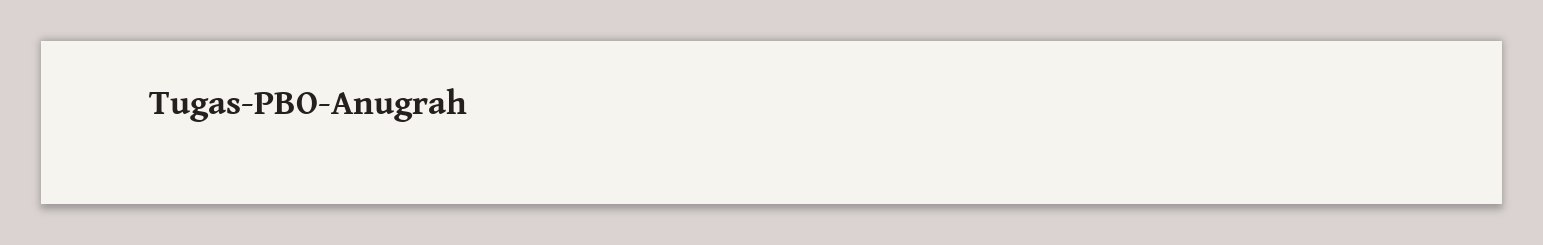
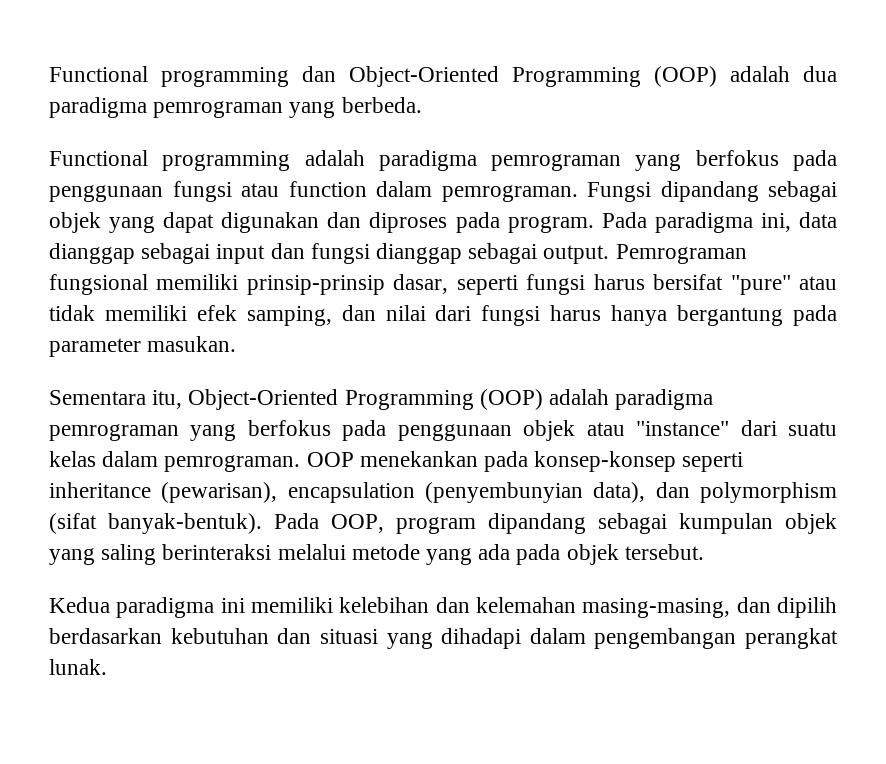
[149,88,467,122] Tugas-PBO-Anugrah -> [49,66,837,87] [49,97,422,118] [49,150,838,171] [49,181,837,202] [49,212,837,233] [49,243,747,264] [49,274,837,295] [49,305,837,326] [49,336,237,357] [49,389,714,410] [49,420,838,441] [49,451,744,472] [49,482,838,503] [49,513,837,534] [49,544,704,565] [49,597,837,618] [49,628,838,649] [49,659,107,675] Functional programming dan Object-Oriented Programming (OOP) adalah dua paradigma pemrograman yang berbeda. // Functional programming adalah paradigma pemrograman yang berfokus pada penggunaan fungsi atau function dalam pemrograman. Fungsi dipandang sebagai objek yang dapat digunakan dan diproses pada program. Pada paradigma ini, data dianggap sebagai input dan fungsi dianggap sebagai output. Pemrograman fungsional memiliki prinsip-prinsip dasar, seperti fungsi harus bersifat "pure" atau tidak memiliki efek samping, dan nilai dari fungsi harus hanya bergantung pada parameter masukan. // Sementara itu, Object-Oriented Programming (OOP) adalah paradigma pemrograman yang berfokus pada penggunaan objek atau "instance" dari suatu kelas dalam pemrograman. OOP menekankan pada konsep-konsep seperti inheritance (pewarisan), encapsulation (penyembunyian data), dan polymorphism (sifat banyak-bentuk). Pada OOP, program dipandang sebagai kumpulan objek yang saling berinteraksi melalui metode yang ada pada objek tersebut. // Kedua paradigma ini memiliki kelebihan dan kelemahan masing-masing, dan dipilih berdasarkan kebutuhan dan situasi yang dihadapi dalam pengembangan perangkat lunak.

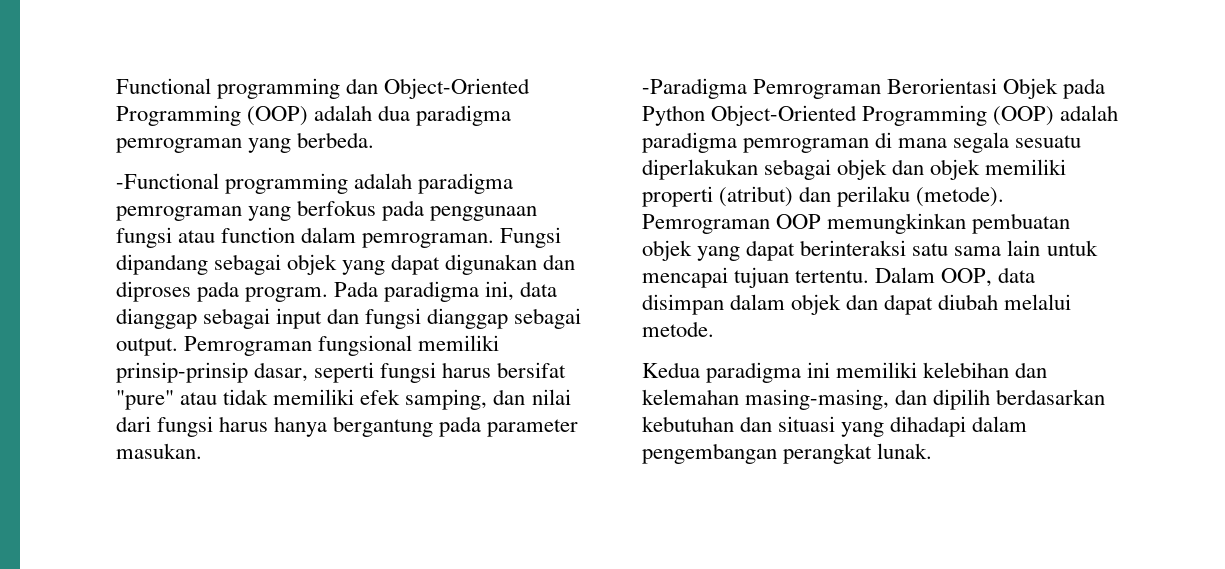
[49,150,148,166] Functional -> [116,173,219,189] -Functional
[49,390,183,409] Sementara itu, -> [642,78,1106,99] [642,105,705,126] -Paradigma Pemrograman Berorientasi Objek pada Python
[190,420,838,441] [49,451,744,472] [49,482,838,503] [49,513,837,534] [49,544,704,565] yang berfokus pada penggunaan objek atau "instance" dari suatu kelas dalam pemrograman. OOP menekankan pada konsep-konsep seperti inheritance (pewarisan), encapsulation (penyembunyian data), dan polymorphism (sifat banyak-bentuk). Pada OOP, program dipandang sebagai kumpulan objek yang saling berinteraksi melalui metode yang ada pada objek tersebut. -> [875,132,1082,153] [642,159,1067,180] [642,186,1005,207] [642,213,1071,234] [642,240,1098,261] [642,267,1036,288] [642,294,1072,315] [642,321,714,337] di mana segala sesuatu diperlakukan sebagai objek dan objek memiliki properti (atribut) dan perilaku (metode). Pemrograman OOP memungkinkan pembuatan objek yang dapat berinteraksi satu sama lain untuk mencapai tujuan tertentu. Dalam OOP, data disimpan dalam objek dan dapat diubah melalui metode.

